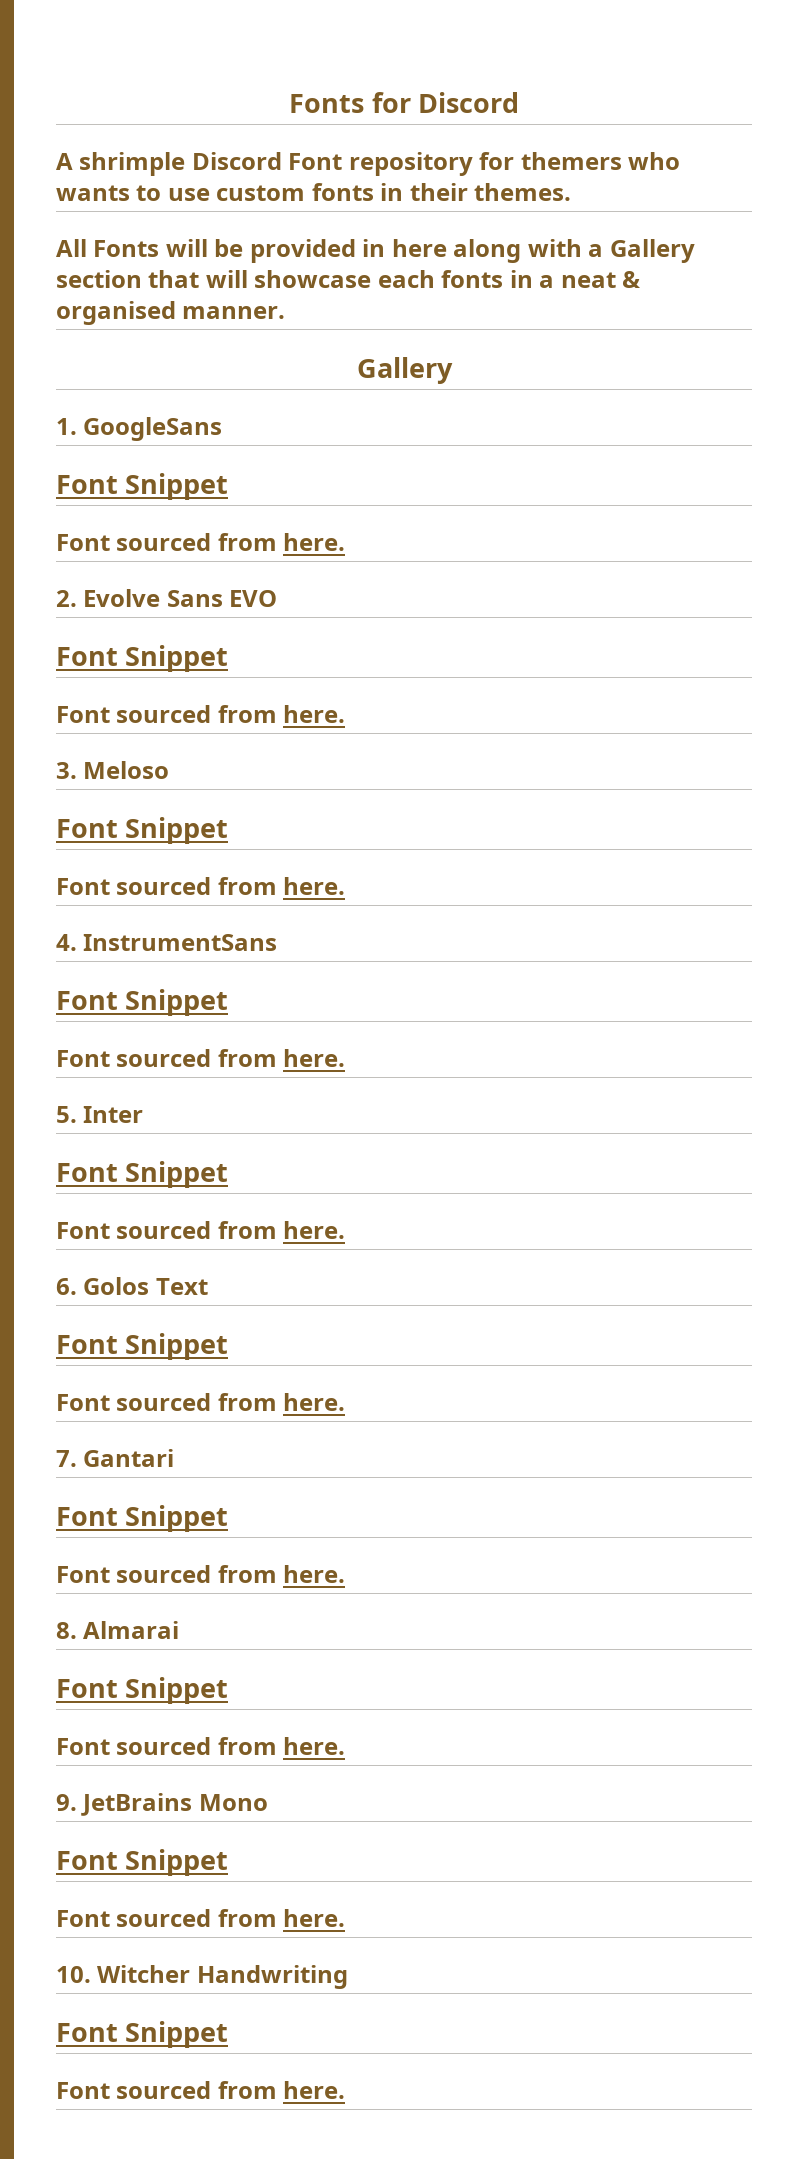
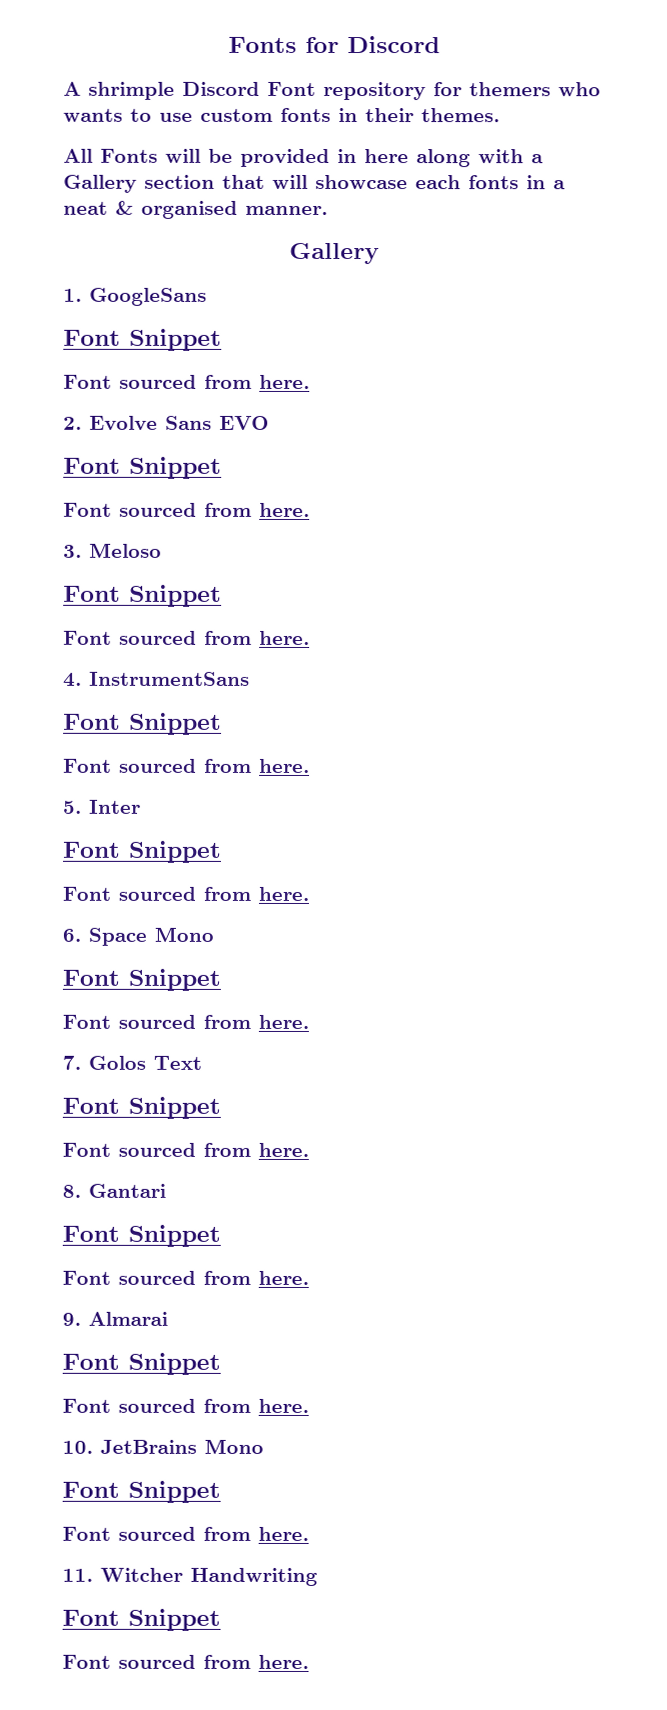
(77, 1286) none -> [88,926,214,946] [62,968,221,991] [62,1014,309,1029] [62,1055,81,1070] Space Mono // Font Snippet // Font sourced from here. // 7.
[56,1450,77,1467] 7. -> [62,1184,81,1198] 8.
[56,1622,77,1639] 8. -> [62,1312,81,1326] 9.
[56,1794,77,1811] 9. -> [62,1440,93,1454] 10.
[56,1966,91,1983] 10. -> [62,1568,93,1582] 11.

